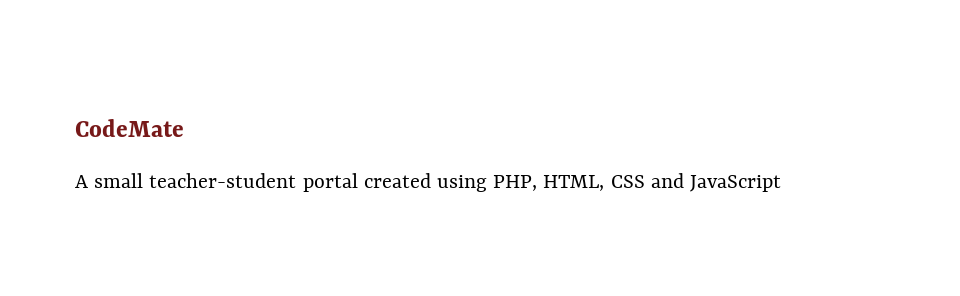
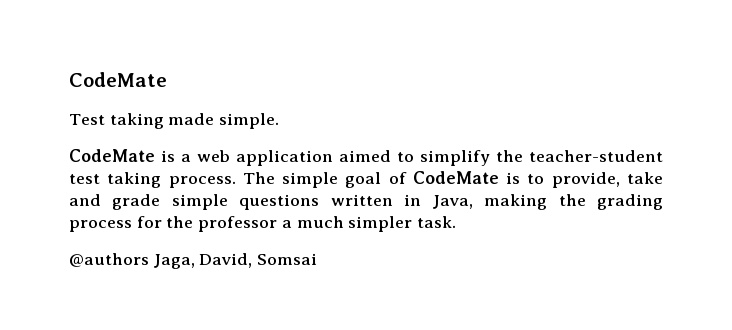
[75,173,782,192] A small teacher-student portal created using PHP, HTML, CSS and JavaScript -> [69,113,280,129] [69,149,663,166] [69,171,663,188] [69,194,664,210] [69,216,457,232] [69,253,318,269] Test taking made simple. // CodeMate is a web application aimed to simplify the teacher-student test taking process. The simple goal of CodeMate is to provide, take and grade simple questions written in Java, making the grading process for the professor a much simpler task. // @authors Jaga, David, Somsai

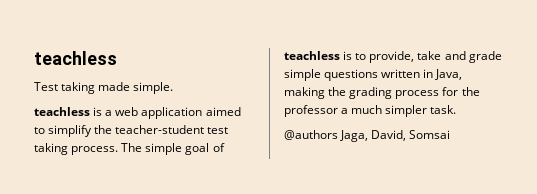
[69,72,167,87] CodeMate -> [34,51,117,65] teachless
[69,149,155,162] CodeMate -> [34,107,90,116] teachless
[412,171,499,184] CodeMate -> [284,51,340,60] teachless

